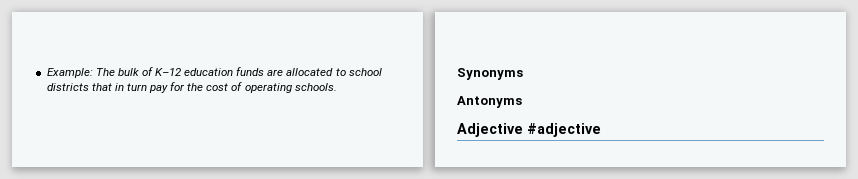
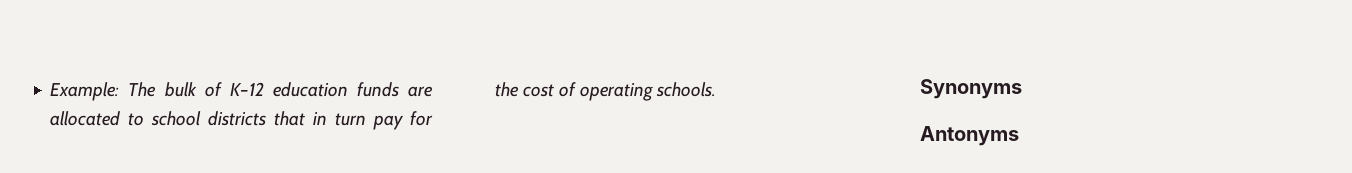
[457,123,601,137] // Adjective #adjective -> (1019, 136) none

